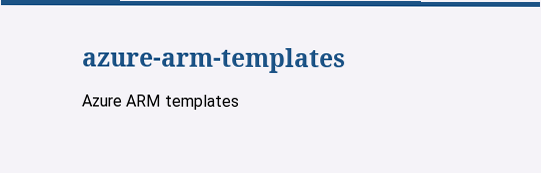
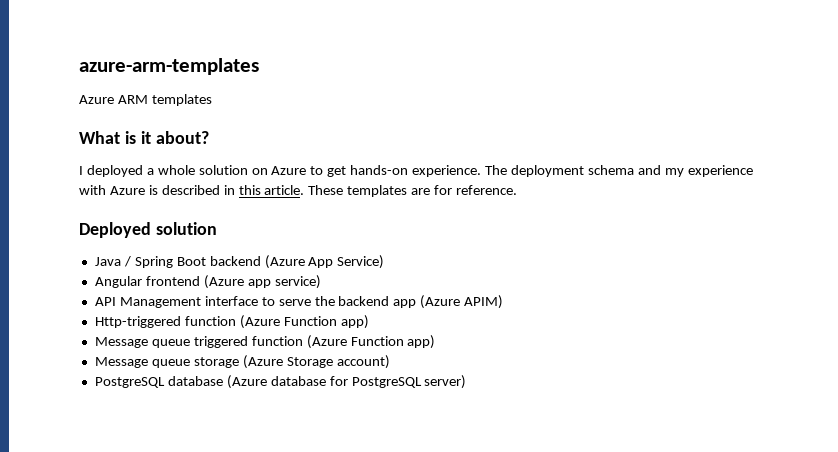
(239, 102) none -> [79,131,209,144] [79,165,753,177] [79,185,518,197] [79,222,217,238] [94,255,385,269] [94,275,321,289] [94,295,504,309] [94,315,369,329] [94,335,436,349] [94,355,390,369] [94,375,467,389] // What is it about? // I deployed a whole solution on Azure to get hands-on experience. The deployment schema and my experience with Azure is described in this article. These templates are for reference. // Deployed solution // Java / Spring Boot backend (Azure App Service) // Angular frontend (Azure app service) // API Management interface to serve the backend app (Azure APIM) // Http-triggered function (Azure Function app) // Message queue triggered function (Azure Function app) // Message queue storage (Azure Storage account) // PostgreSQL database (Azure database for PostgreSQL server)

